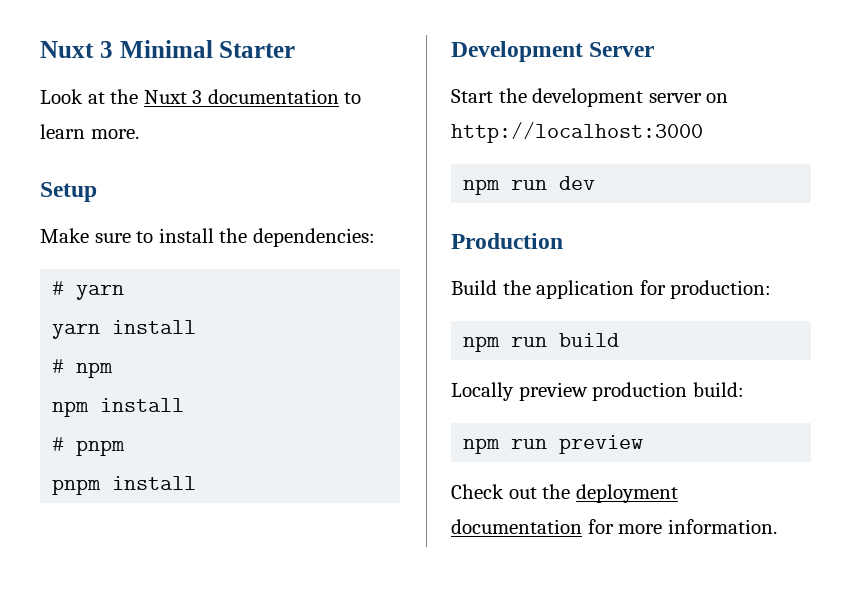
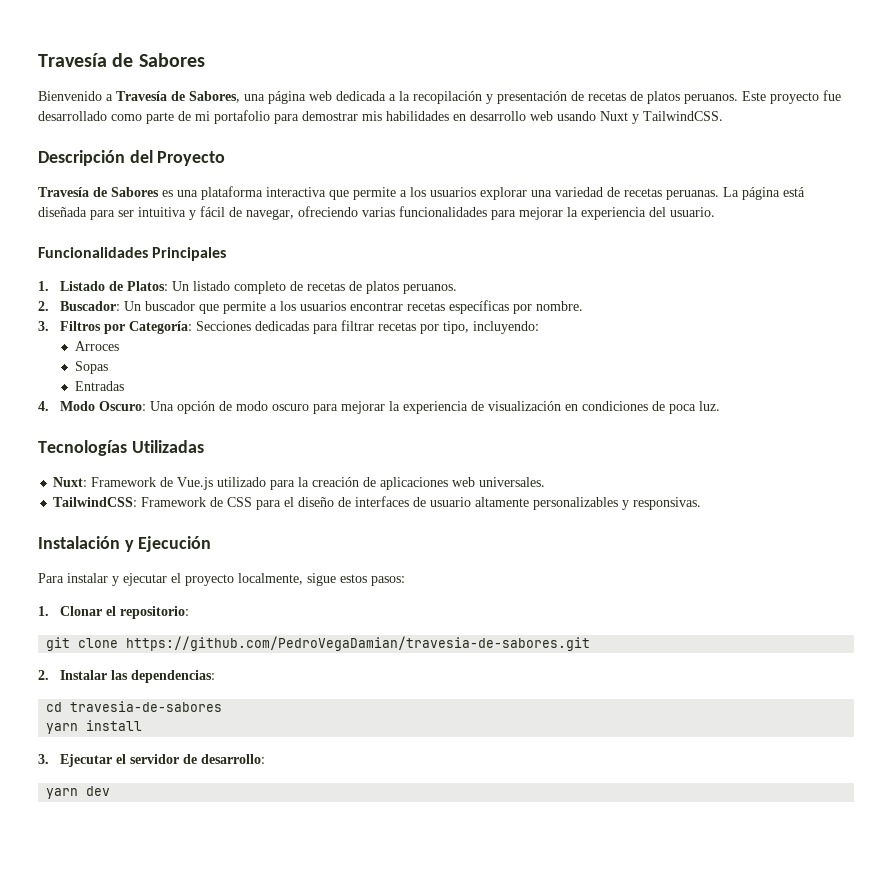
[40,40,296,58] [40,89,362,104] [40,124,139,139] [40,182,97,202] [40,228,375,247] [52,281,125,300] [52,320,197,339] [52,359,114,378] [52,398,185,417] [52,437,126,456] [52,476,197,495] [451,41,655,62] [451,88,729,107] [451,122,703,143] [463,176,596,195] [451,233,563,249] [451,280,772,299] [463,333,620,352] [451,382,744,401] [463,435,644,454] [451,484,678,503] [451,519,777,534] Nuxt 3 Minimal Starter // Look at the Nuxt 3 documentation to learn more. // Setup // Make sure to install the dependencies: // # yarn // yarn install // # npm // npm install // # pnpm // pnpm install // Development Server // Start the development server on http://localhost:3000 // npm run dev // Production // Build the application for production: // npm run build // Locally preview production build: // npm run preview // Check out the deployment documentation for more information. -> [38,53,205,67] [38,90,841,104] [38,110,723,124] [38,150,226,166] [38,186,805,200] [38,206,715,220] [38,247,227,261] [38,281,457,294] [38,300,583,314] [38,320,539,334] [74,341,119,351] [74,361,108,374] [74,381,124,391] [38,401,720,414] [38,440,204,456] [53,477,546,490] [53,496,702,510] [38,536,212,552] [38,573,405,586] [38,606,189,619] [46,636,591,651] [38,670,215,683] [46,701,223,712] [46,720,143,734] [38,754,265,767] [46,786,111,799] Travesía de Sabores // Bienvenido a Travesía de Sabores, una página web dedicada a la recopilación y presentación de recetas de platos peruanos. Este proyecto fue desarrollado como parte de mi portafolio para demostrar mis habilidades en desarrollo web usando Nuxt y TailwindCSS. // Descripción del Proyecto // Travesía de Sabores es una plataforma interactiva que permite a los usuarios explorar una variedad de recetas peruanas. La página está diseñada para ser intuitiva y fácil de navegar, ofreciendo varias funcionalidades para mejorar la experiencia del usuario. // Funcionalidades Principales // 1. Listado de Platos: Un listado completo de recetas de platos peruanos. // 2. Buscador: Un buscador que permite a los usuarios encontrar recetas específicas por nombre. // 3. Filtros por Categoría: Secciones dedicadas para filtrar recetas por tipo, incluyendo: // Arroces // Sopas // Entradas // 4. Modo Oscuro: Una opción de modo oscuro para mejorar la experiencia de visualización en condiciones de poca luz. // Tecnologías Utilizadas // Nuxt: Framework de Vue.js utilizado para la creación de aplicaciones web universales. // TailwindCSS: Framework de CSS para el diseño de interfaces de usuario altamente personalizables y responsivas. // Instalación y Ejecución // Para instalar y ejecutar el proyecto localmente, sigue estos pasos: // 1. Clonar el repositorio: // git clone https://github.com/PedroVegaDamian/travesia-de-sabores.git // 2. Instalar las dependencias: // cd travesia-de-sabores // yarn install // 3. Ejecutar el servidor de desarrollo: // yarn dev

